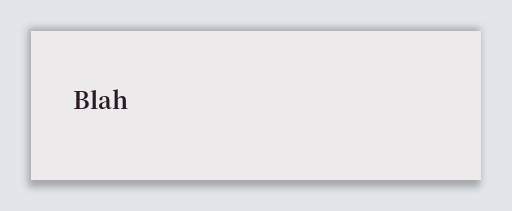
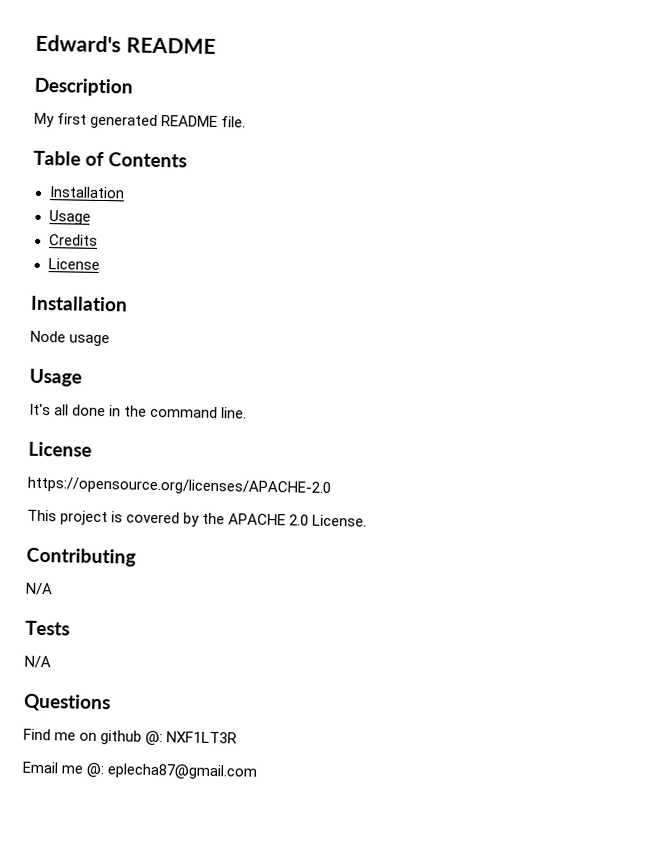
[73,89,128,109] Blah -> [35,34,216,54] [34,77,133,97] [34,112,247,129] [33,150,187,168] [48,186,125,199] [48,210,91,225] [48,234,98,246] [47,258,100,270] [30,295,128,312] [30,330,111,347] [29,368,82,387] [29,403,248,419] [28,441,92,457] [27,476,331,497] [27,509,368,527] [26,547,136,567] [25,582,53,596] [25,620,70,636] [24,655,51,669] [23,693,111,713] [23,728,238,746] [22,761,259,780] Edward's README // Description // My first generated README file. // Table of Contents // Installation // Usage // Credits // License // Installation // Node usage // Usage // It's all done in the command line. // License // https://opensource.org/licenses/APACHE-2.0 // This project is covered by the APACHE 2.0 License. // Contributing // N/A // Tests // N/A // Questions // Find me on github @: NXF1LT3R // Email me @: eplecha87@gmail.com

